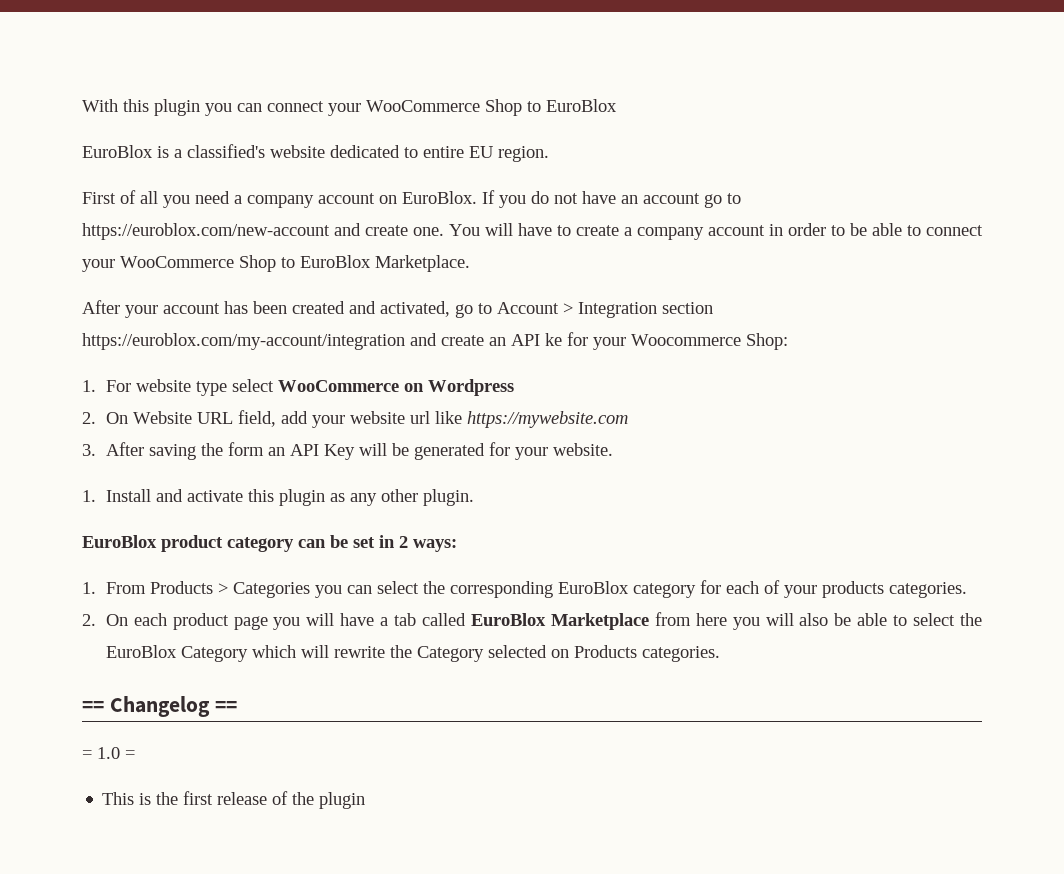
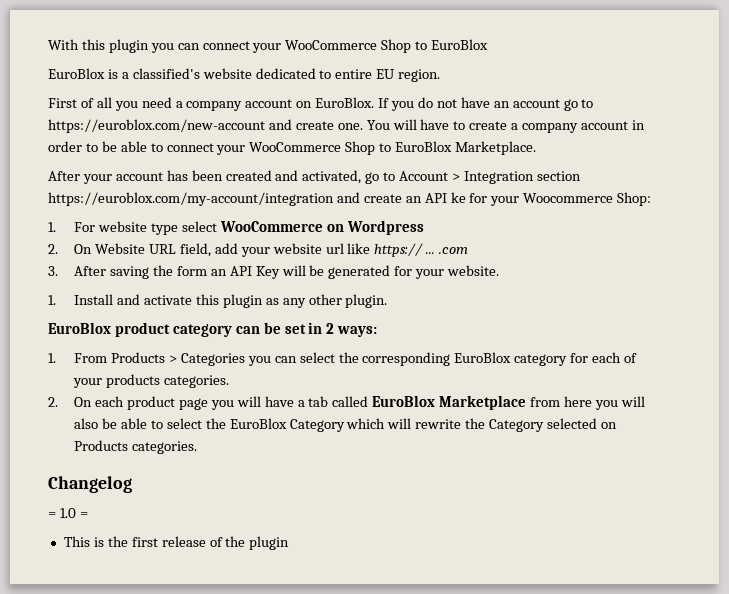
[466,411,628,428] https://mywebsite.com -> [374,243,469,257] https:// ... .com
[82,701,104,712] == -> (198, 447) none
[214,701,237,712] == -> (132, 484) none

